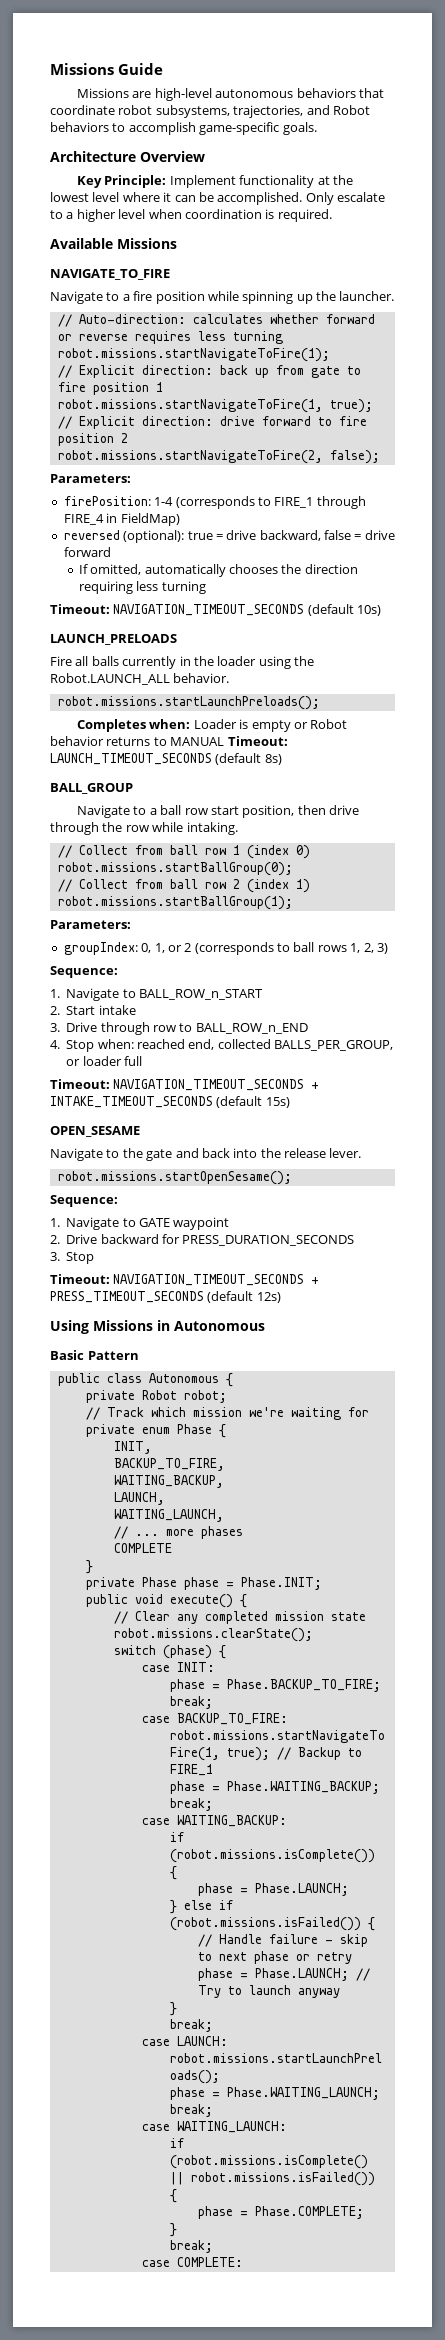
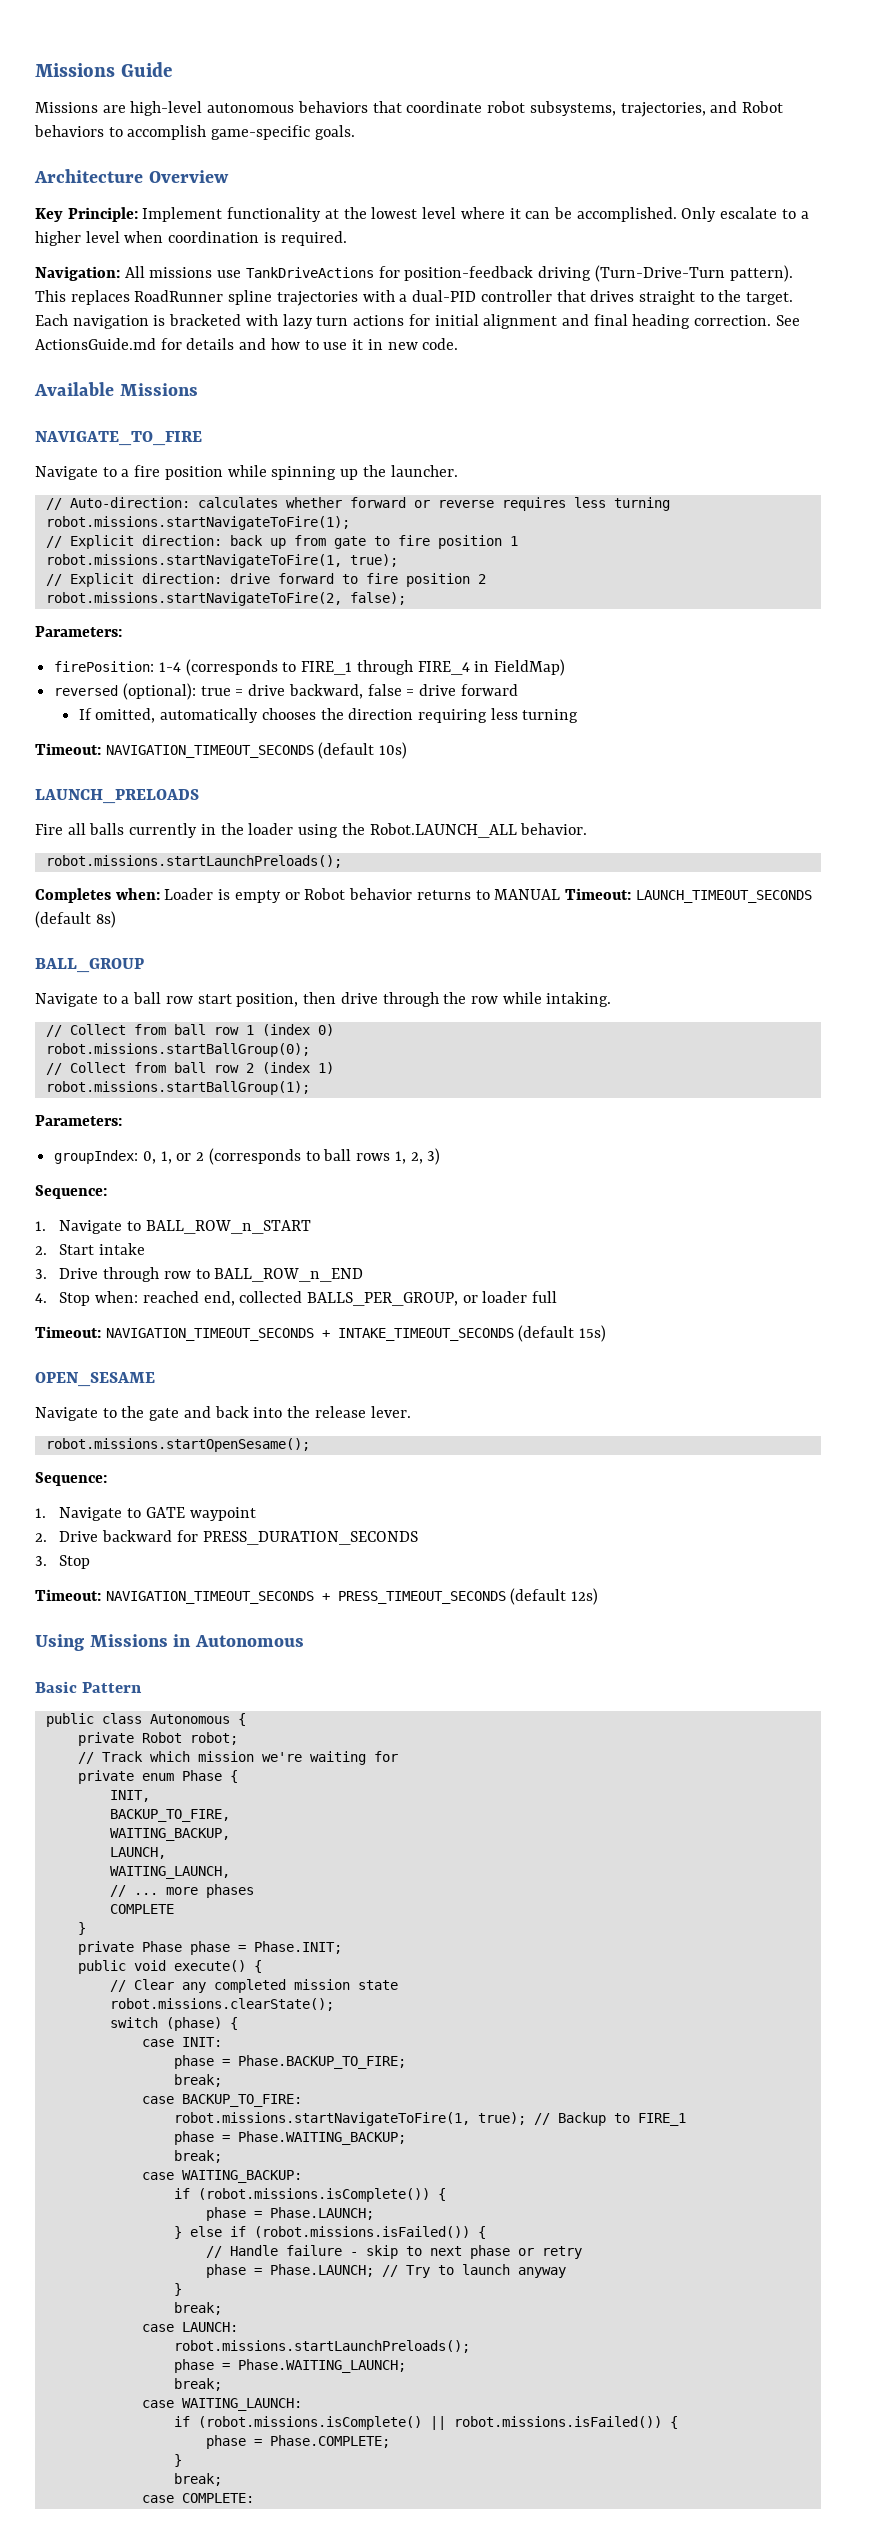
(332, 215) none -> [35,265,793,282] [35,290,794,306] [35,314,800,329] [35,338,459,350] // Navigation: All missions use TankDriveActions for position-feedback driving (Turn-Drive-Turn pattern). This replaces RoadRunner spline trajectories with a dual-PID controller that drives straight to the target. Each navigation is bracketed with lazy turn actions for initial alignment and final heading correction. See ActionsGuide.md for details and how to use it in new code.

